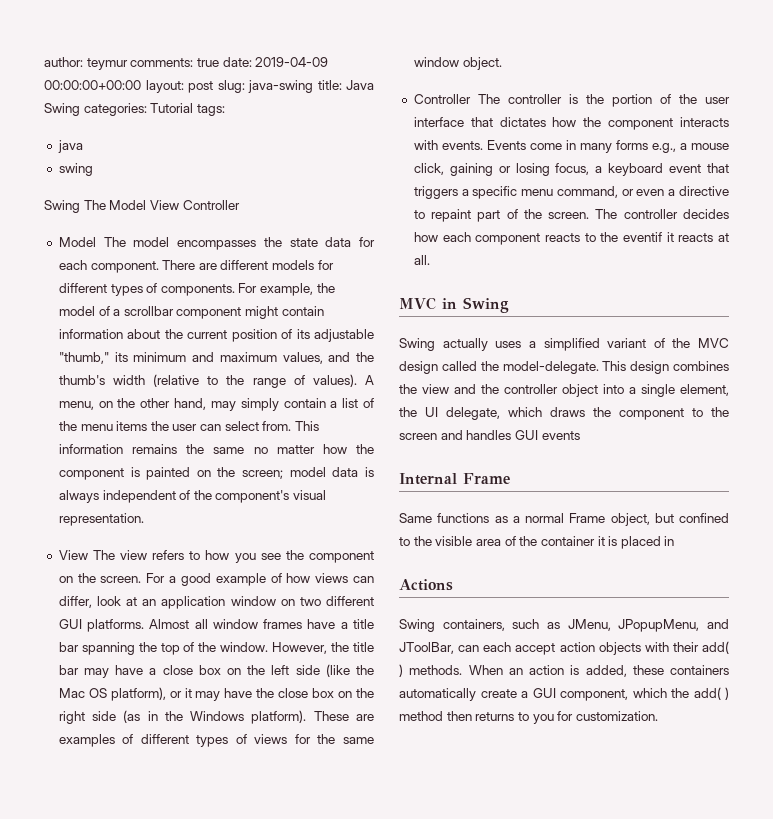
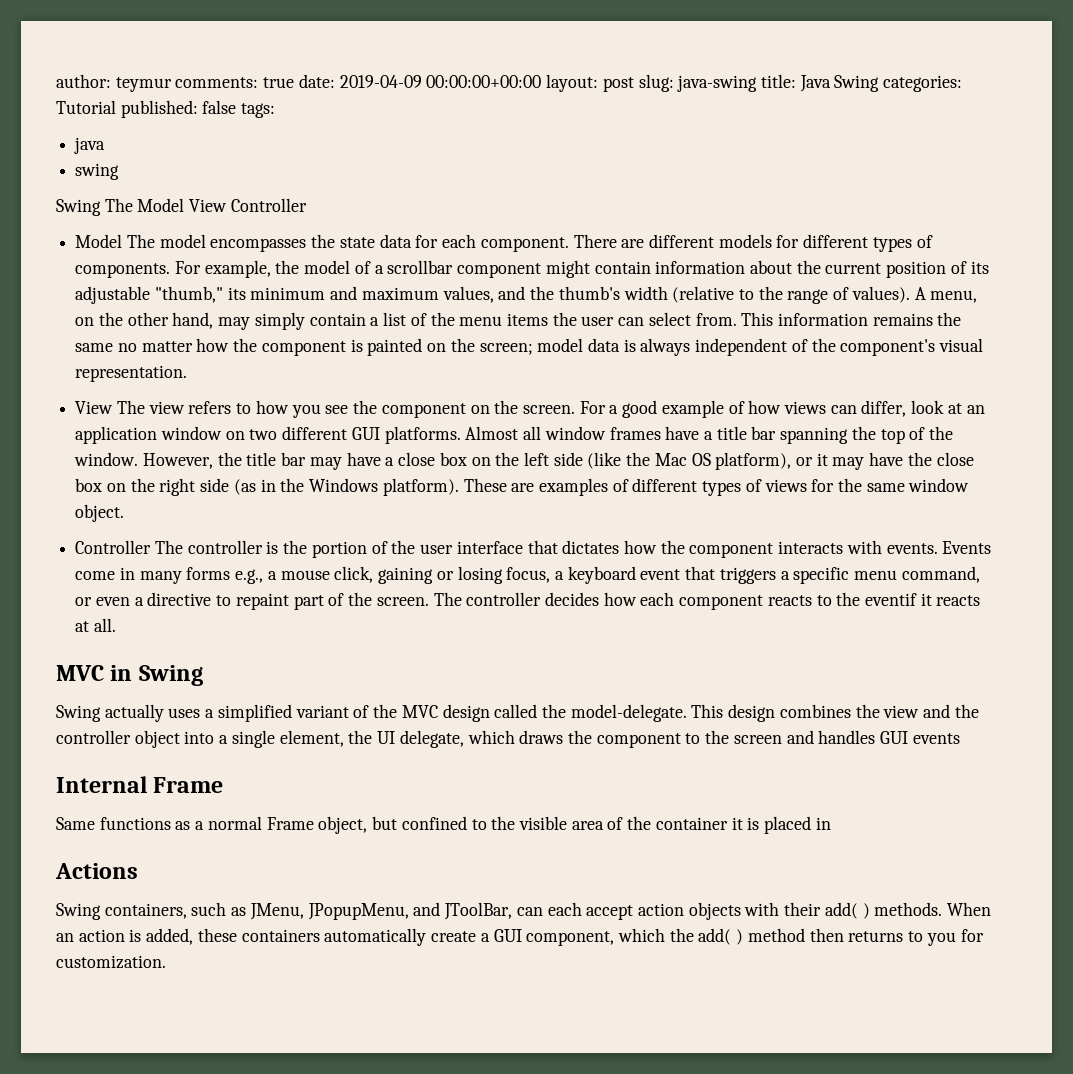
(194, 108) none -> [120,100,237,118] published: false

